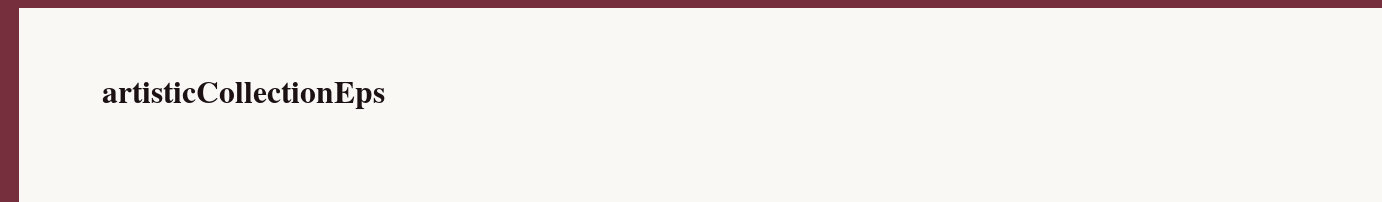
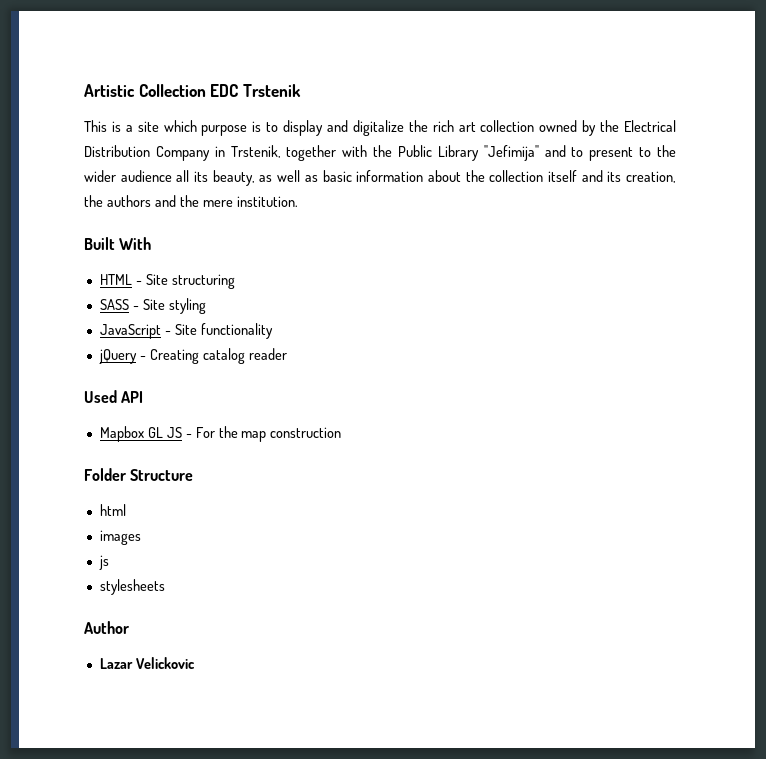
[102,82,385,110] artisticCollectionEps -> [84,84,301,97] [84,120,677,136] [84,145,677,161] [84,170,676,186] [84,195,298,207] [84,237,152,250] [99,274,235,289] [99,298,206,314] [99,323,273,339] [98,348,287,364] [84,390,144,403] [99,426,342,442] [84,468,194,481] [99,504,126,516] [99,530,141,545] [98,555,109,570] [99,579,165,595] [84,621,129,634] [99,657,195,669] Artistic Collection EDC Trstenik // This is a site which purpose is to display and digitalize the rich art collection owned by the Electrical Distribution Company in Trstenik, together with the Public Library "Jefimija" and to present to the wider audience all its beauty, as well as basic information about the collection itself and its creation, the authors and the mere institution. // Built With // HTML - Site structuring // SASS - Site styling // JavaScript - Site functionality // jQuery - Creating catalog reader // Used API // Mapbox GL JS - For the map construction // Folder Structure // html // images // js // stylesheets // Author // Lazar Velickovic

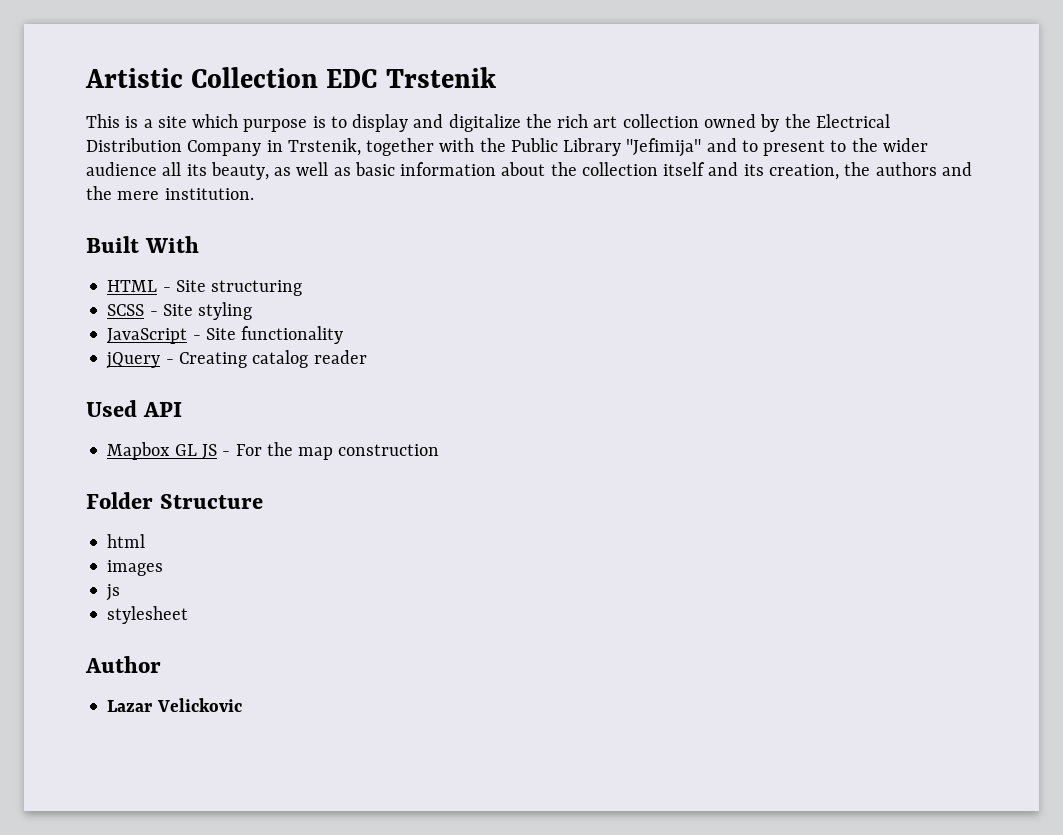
[99,299,129,310] SASS -> [107,304,145,316] SCSS
[99,579,165,595] stylesheets -> [107,606,189,624] stylesheet

